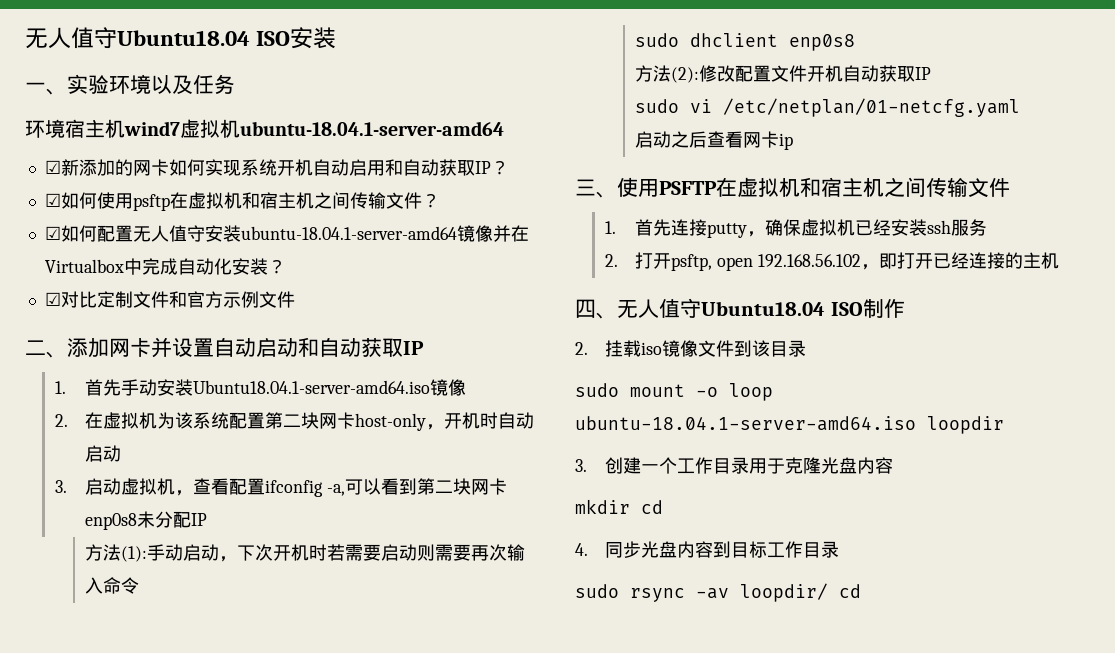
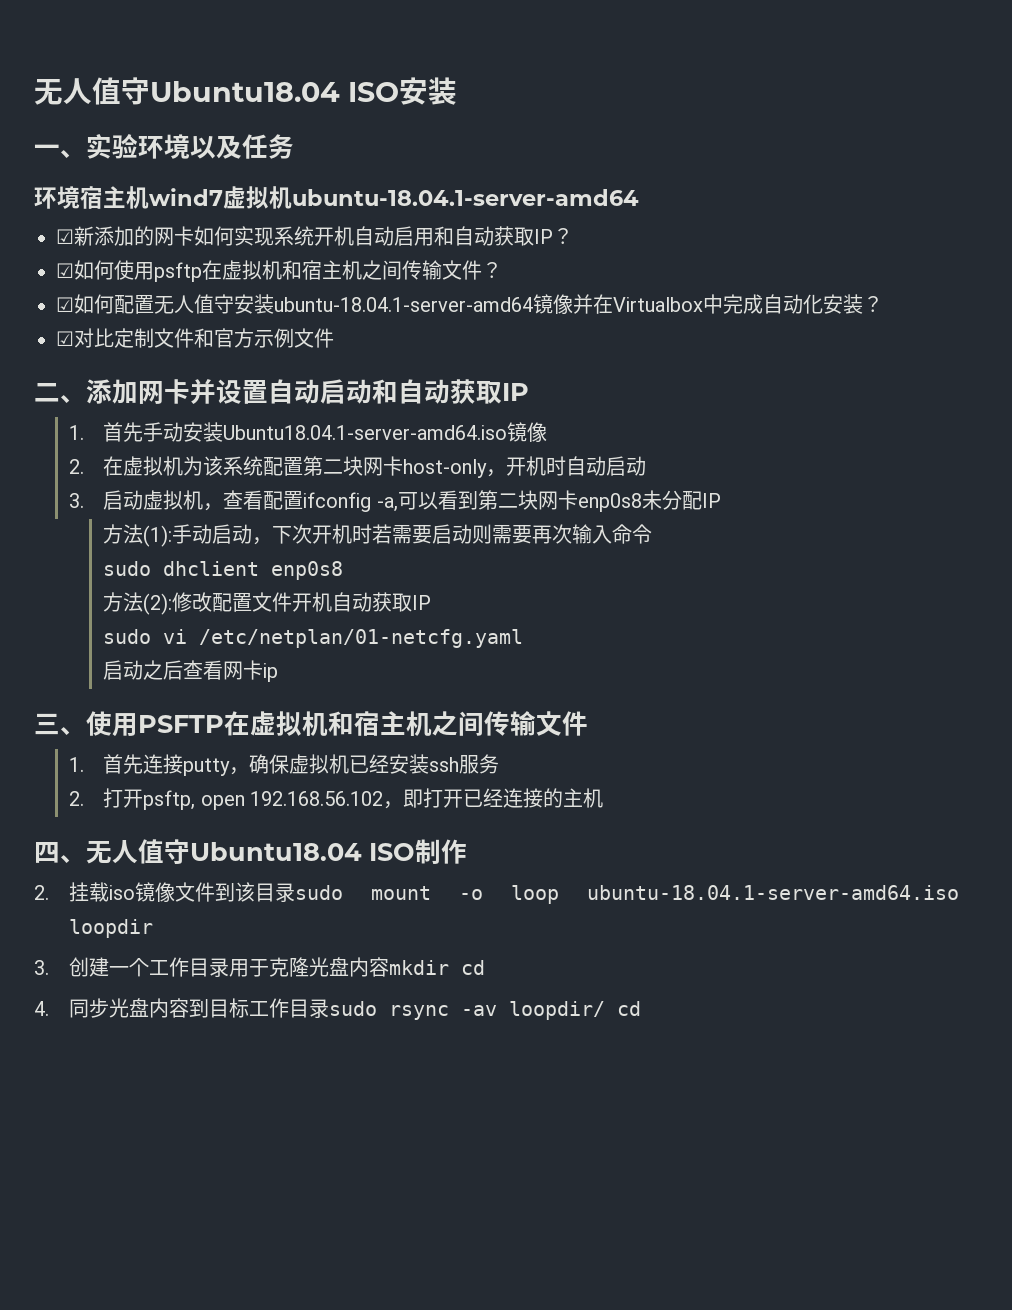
(807, 348) // -> (295, 892) none
(894, 465) // -> (389, 967) none
(840, 549) // -> (329, 1008) none

